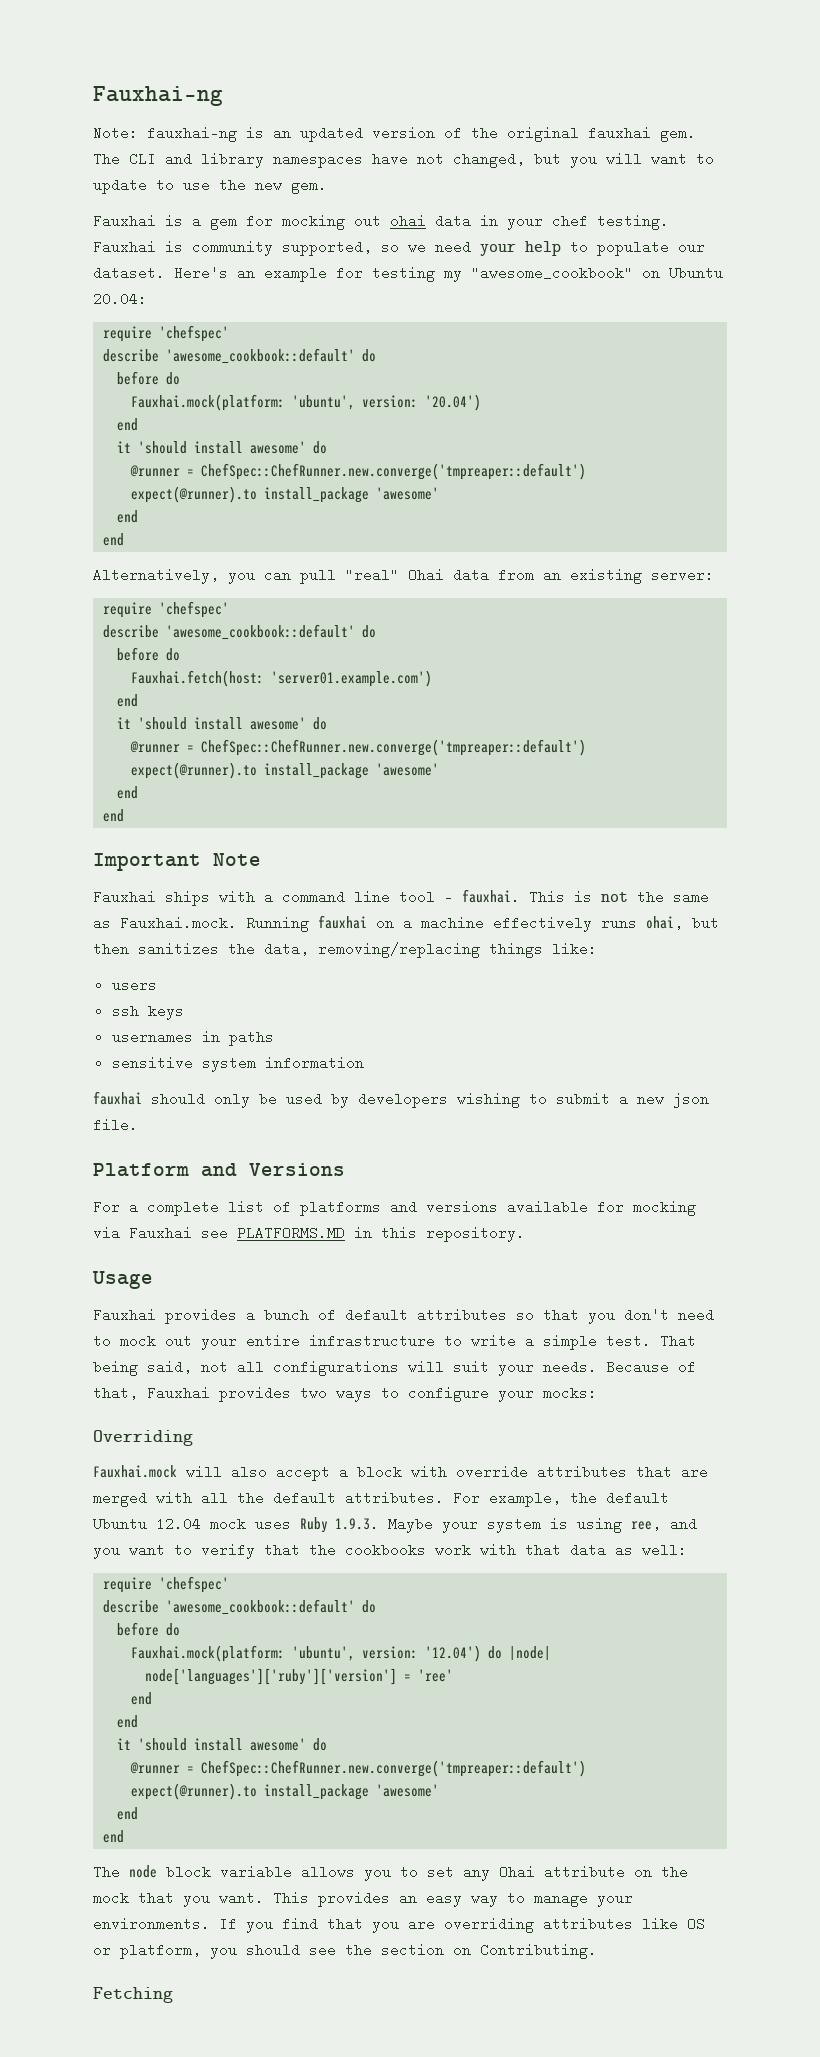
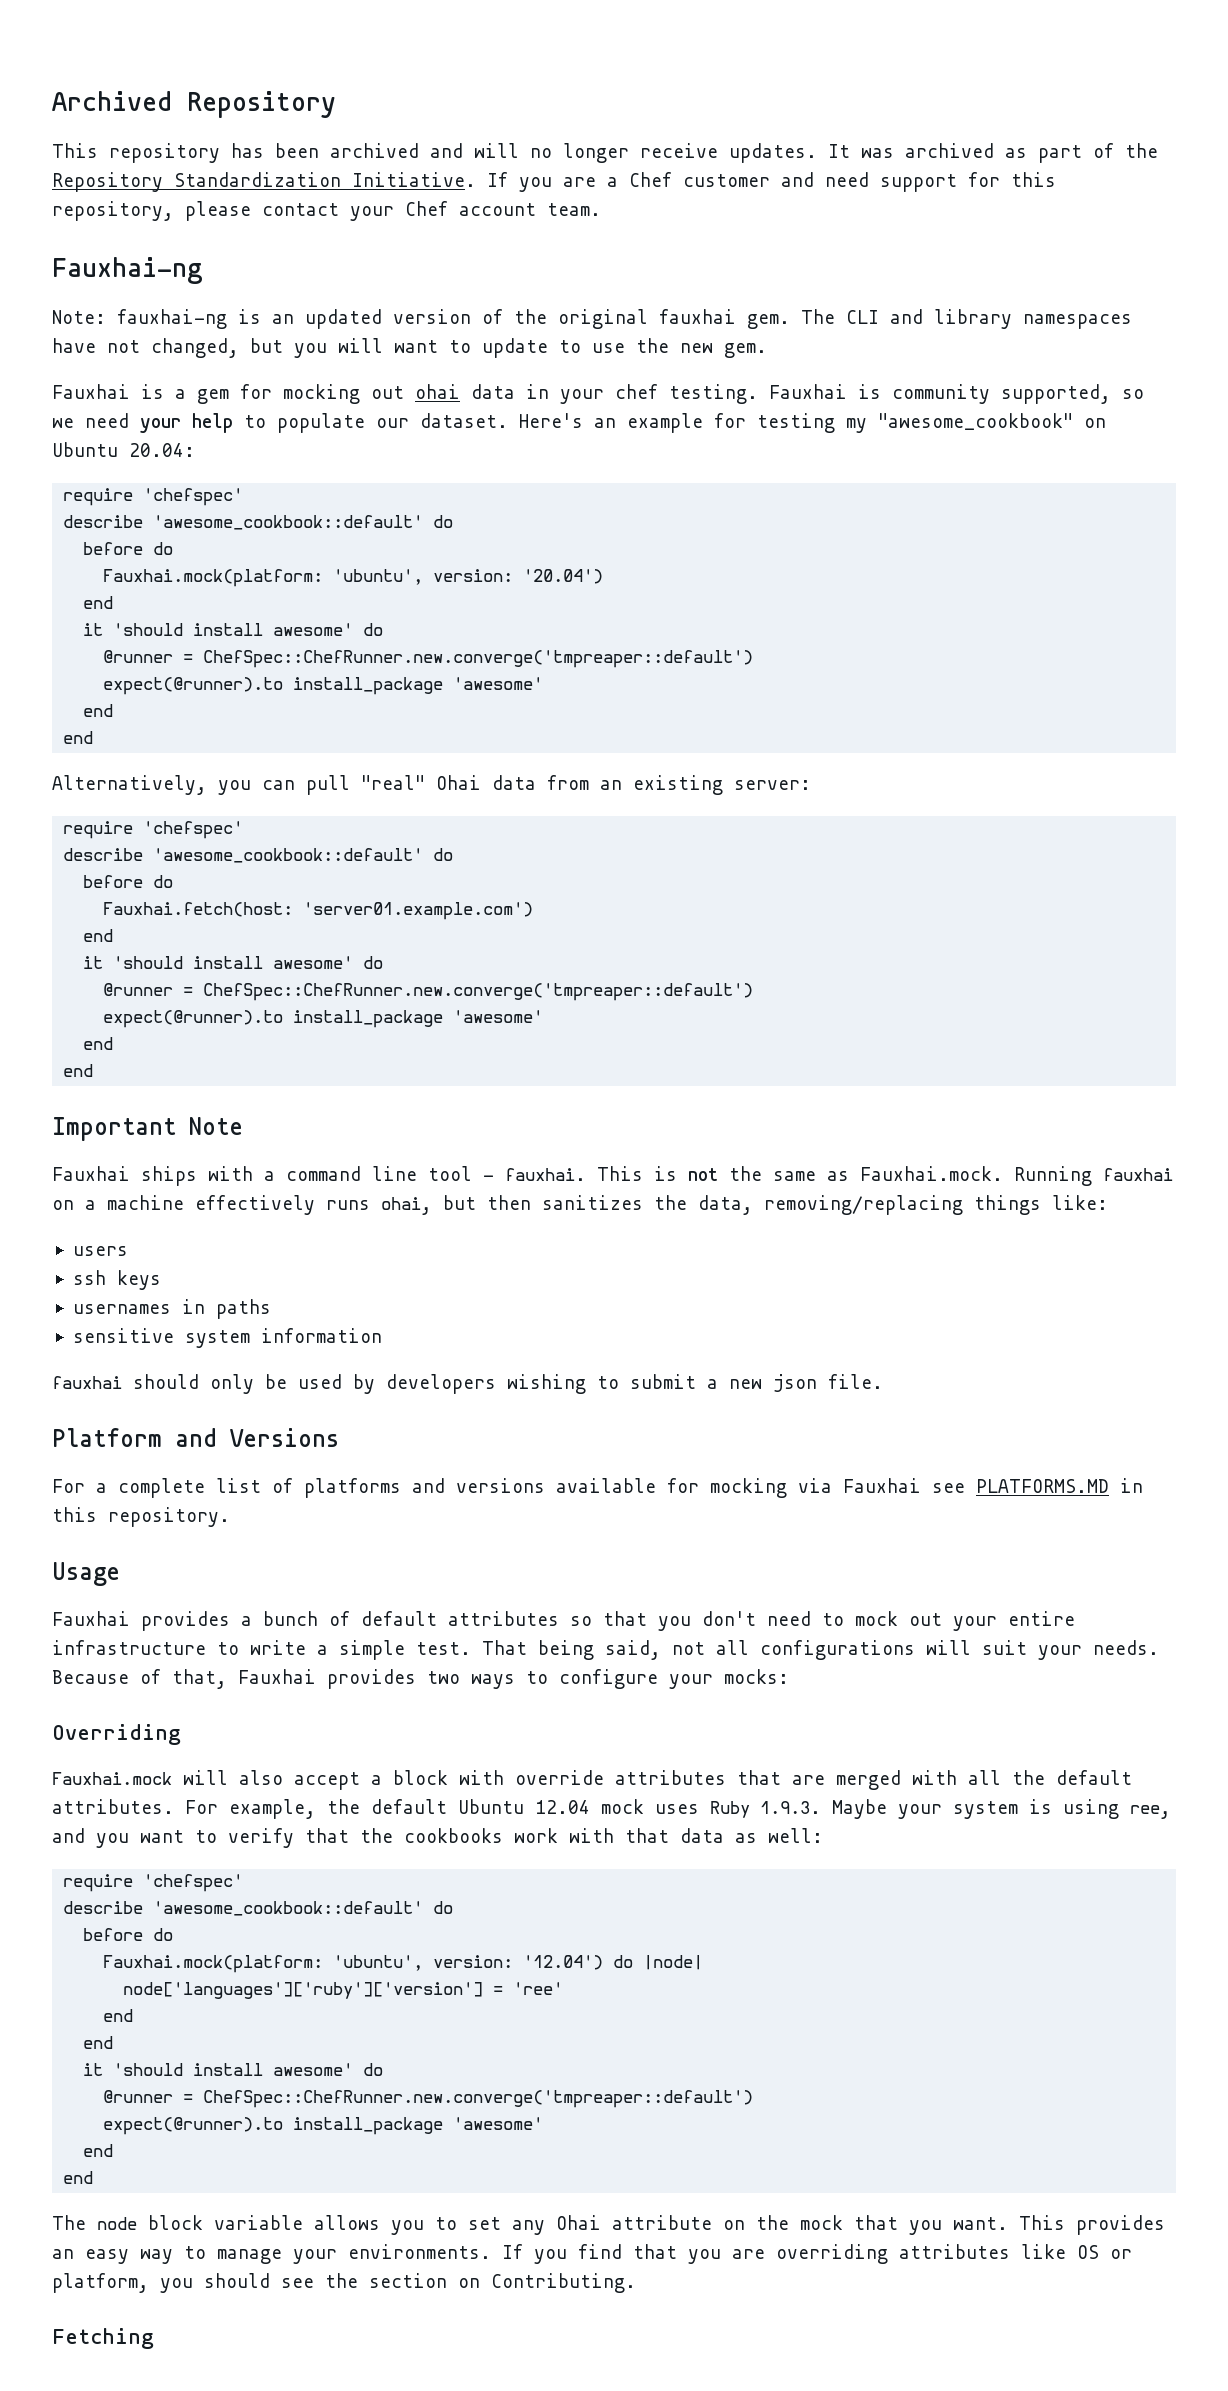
(93, 96) none -> [52,91,336,118] [52,143,1158,163] [52,172,1056,192] [52,201,601,221] Archived Repository // This repository has been archived and will no longer receive updates. It was archived as part of the Repository Standardization Initiative. If you are a Chef customer and need support for this repository, please contact your Chef account team. //

